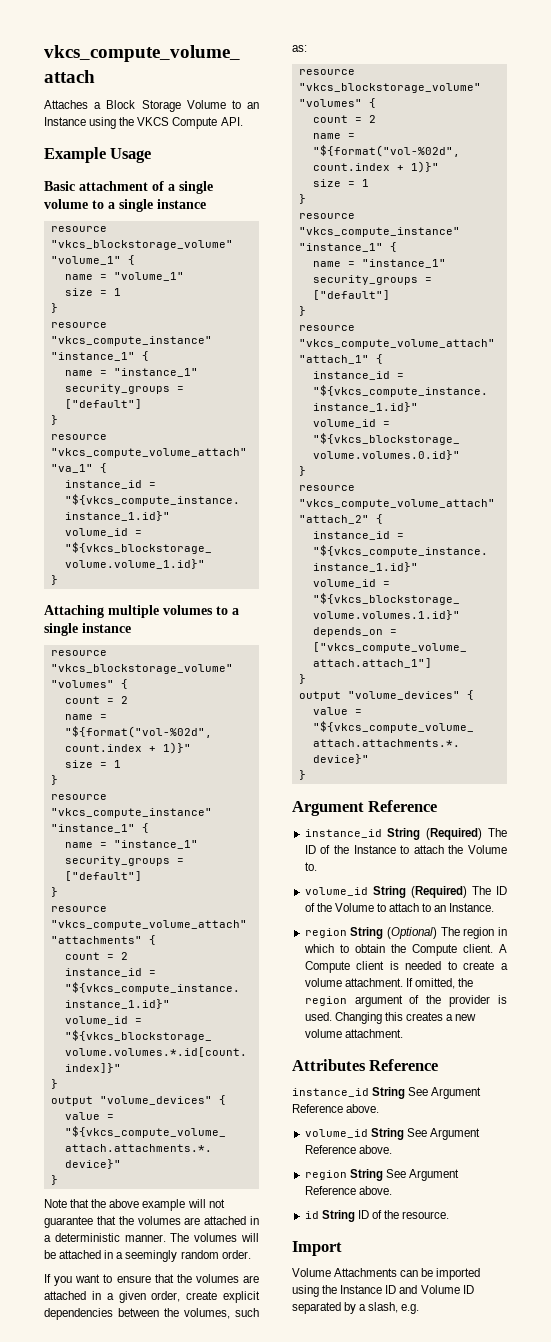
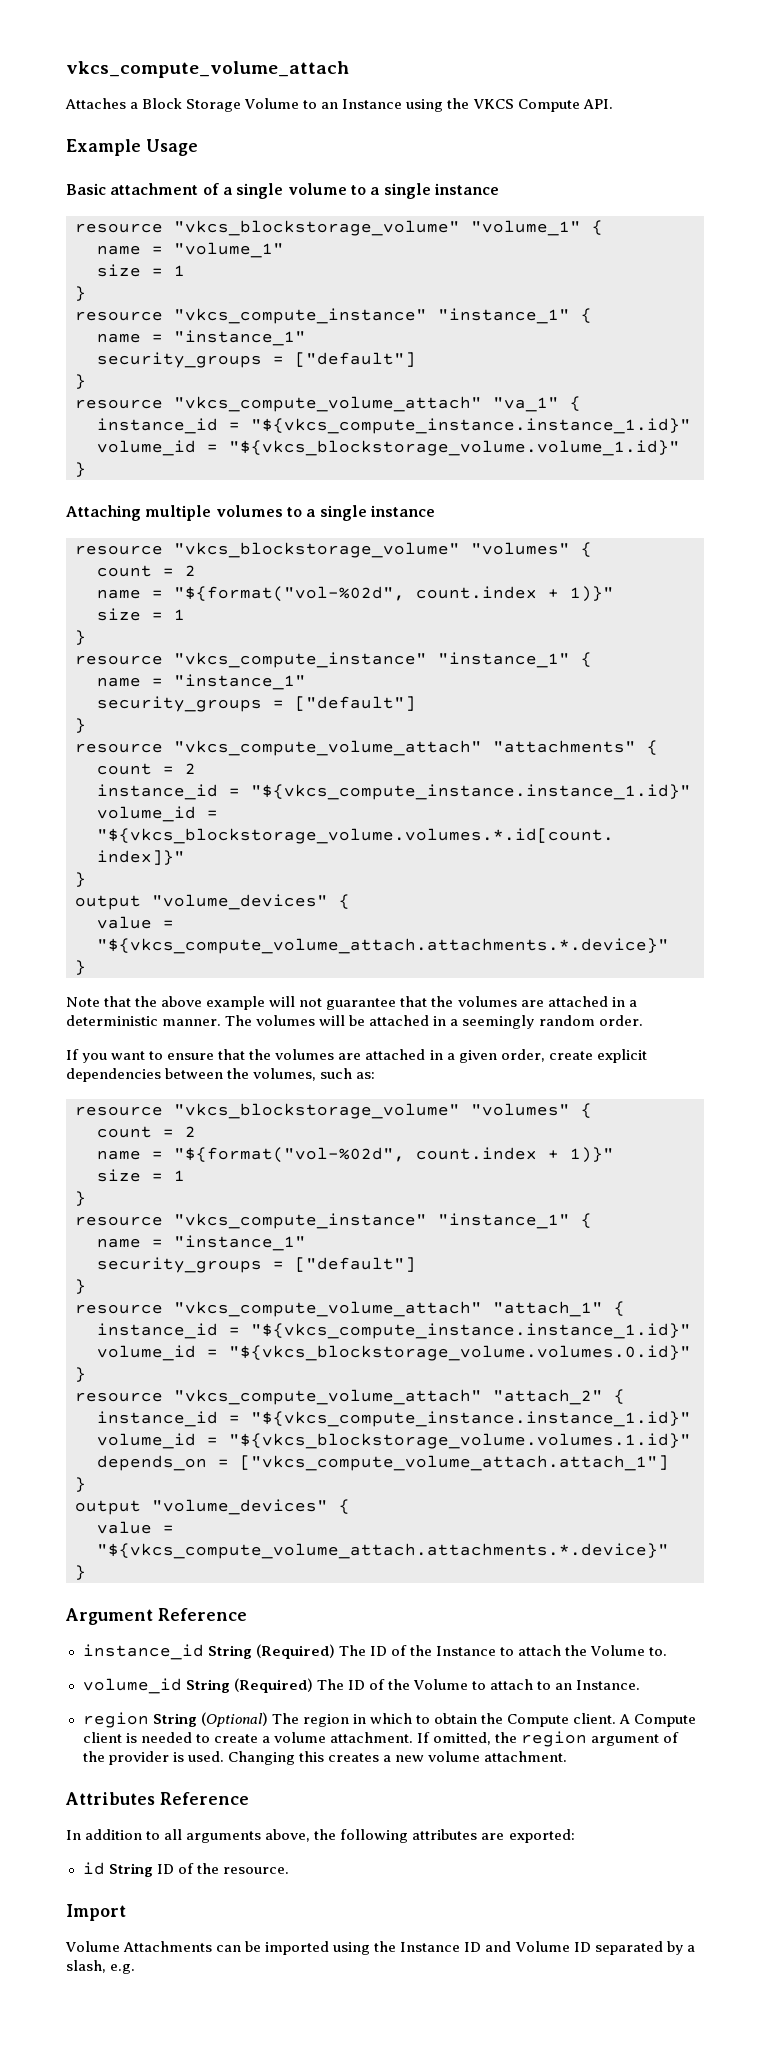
[292,1087,482,1099] [292,1104,380,1113] [304,1128,480,1140] [304,1145,392,1154] [304,1169,459,1181] [304,1186,392,1195] instance_id String See Argument Reference above. // volume_id String See Argument Reference above. // region String See Argument Reference above. -> [66,1829,575,1843] In addition to all arguments above, the following attributes are exported:

